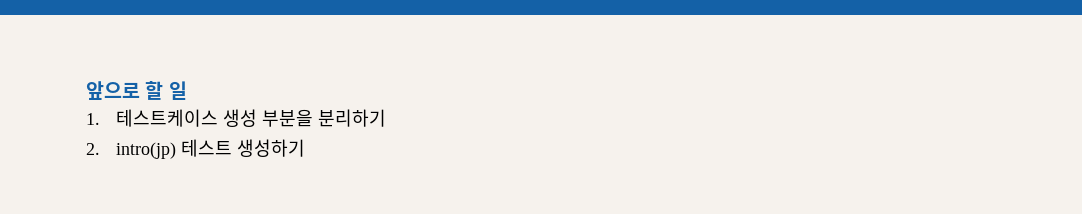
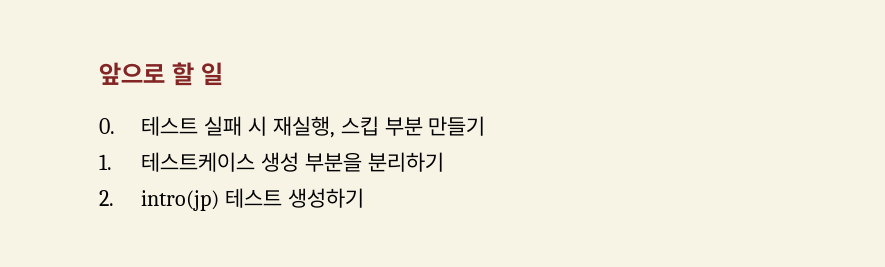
(187, 90) none -> [99,116,486,138] // 0. 테스트 실패 시 재실행, 스킵 부분 만들기

